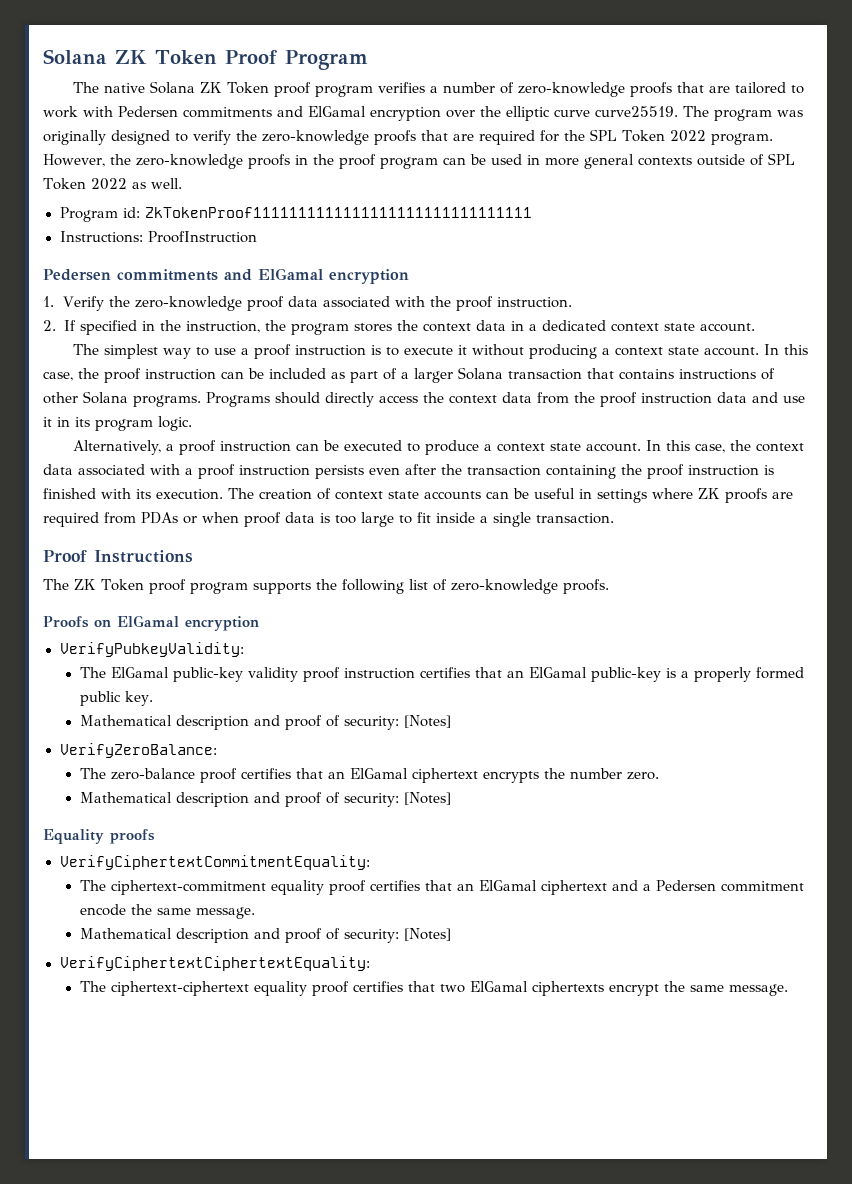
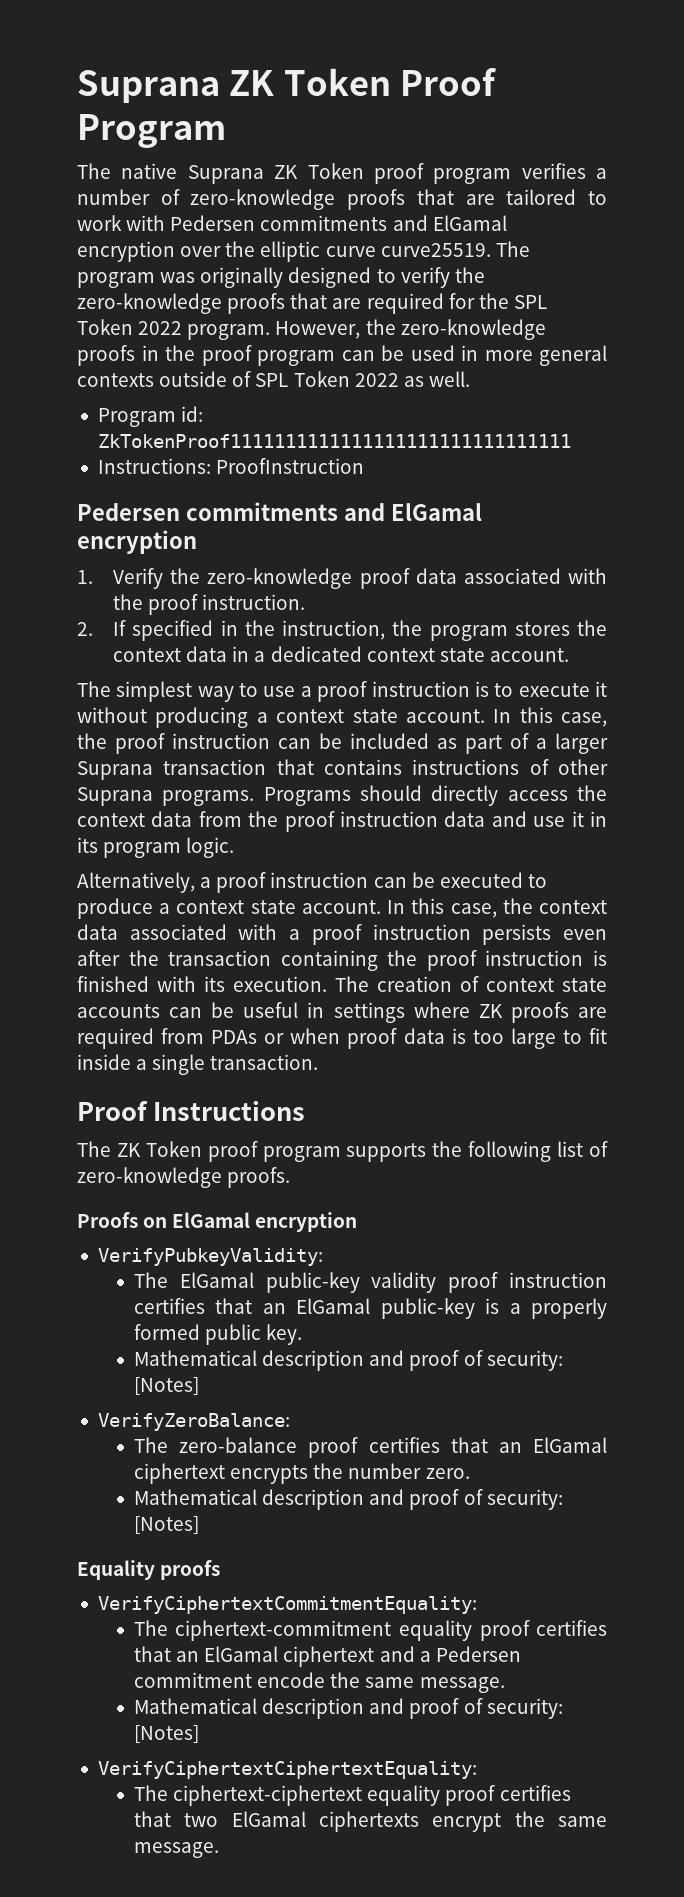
[43,49,107,64] Solana -> [77,70,220,103] Suprana
[149,81,195,94] Solana -> [187,165,264,184] Suprana
[458,367,503,380] Solana -> [77,761,153,780] Suprana
[83,391,128,404] Solana -> [77,787,153,806] Suprana

